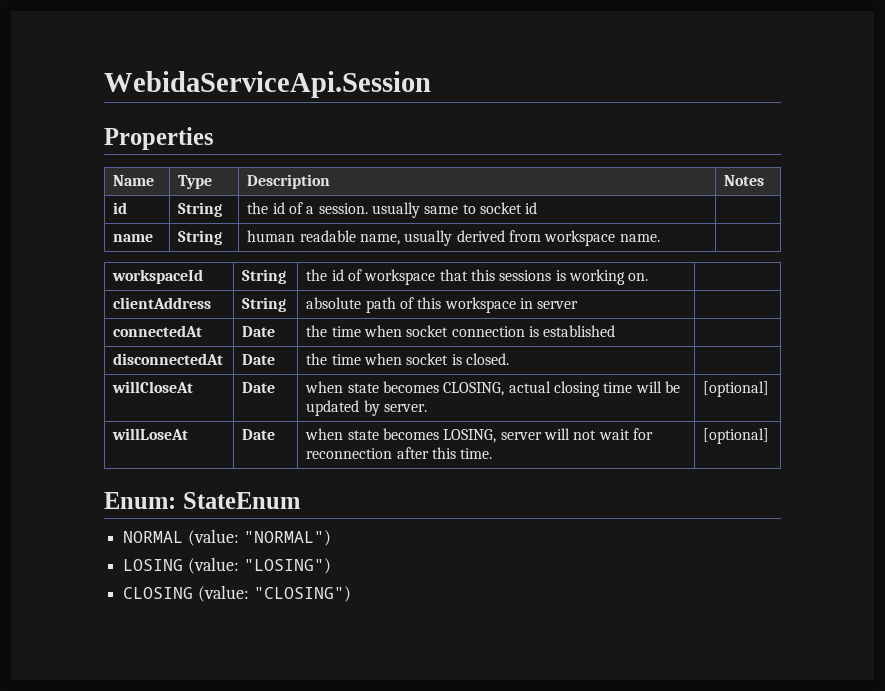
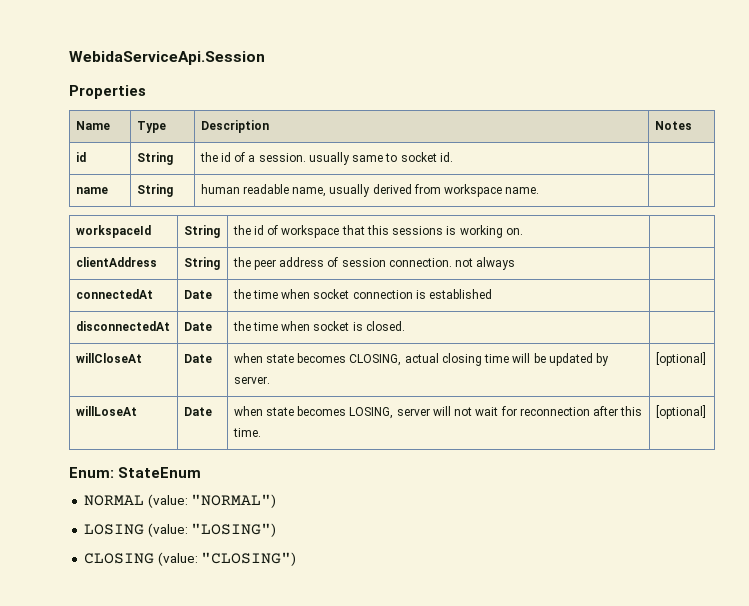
[525,202,538,214] id -> [439,152,453,162] id.
[306,297,579,313] absolute path of this workspace in server -> [232,257,516,270] the peer address of session connection. not always

